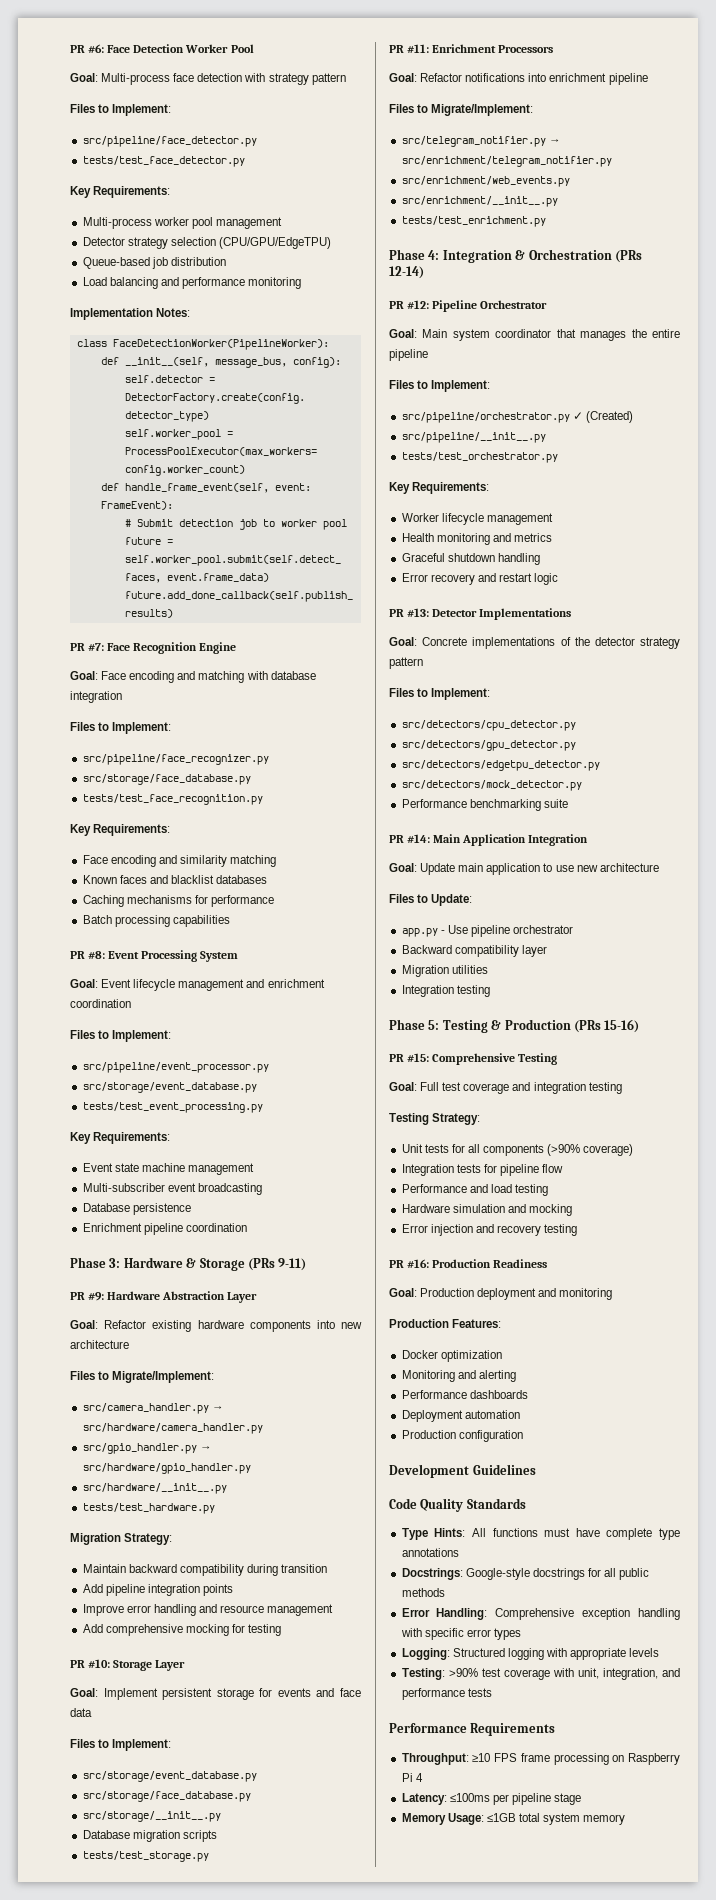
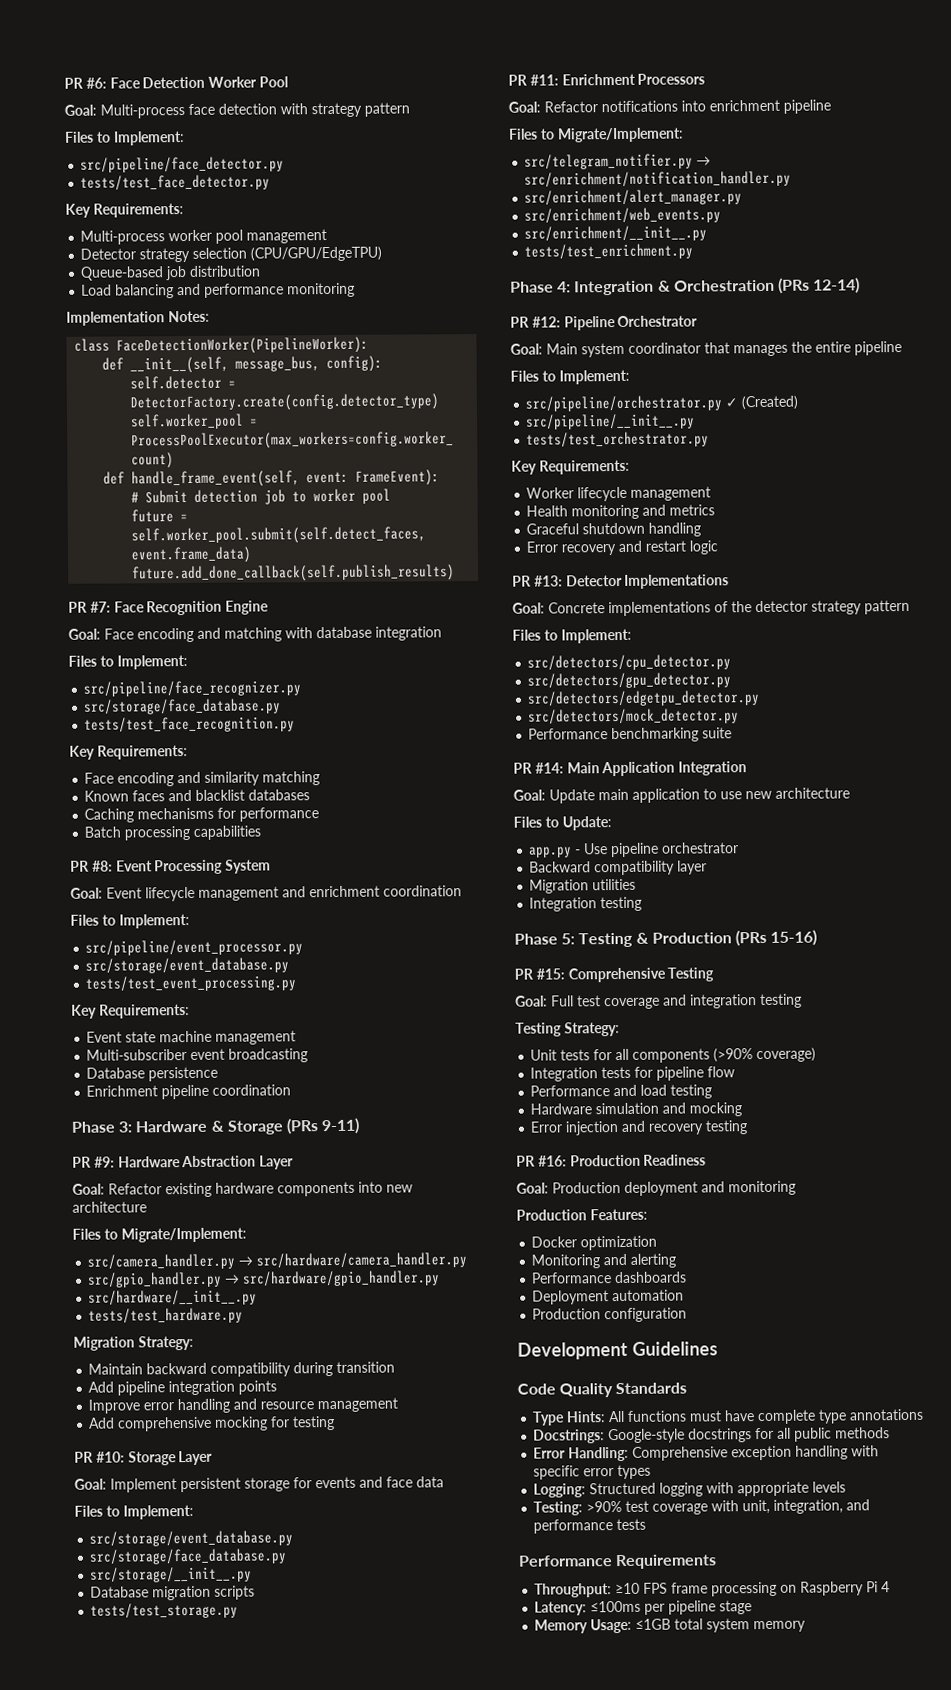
[401,156,612,167] src/enrichment/telegram_notifier.py -> [524,170,792,188] [524,189,743,206] src/enrichment/notification_handler.py // src/enrichment/alert_manager.py

